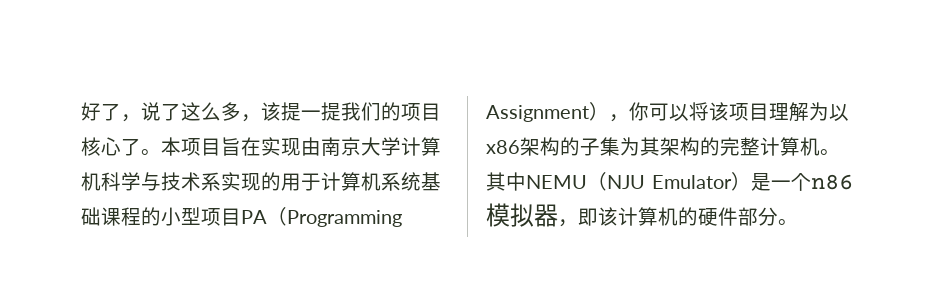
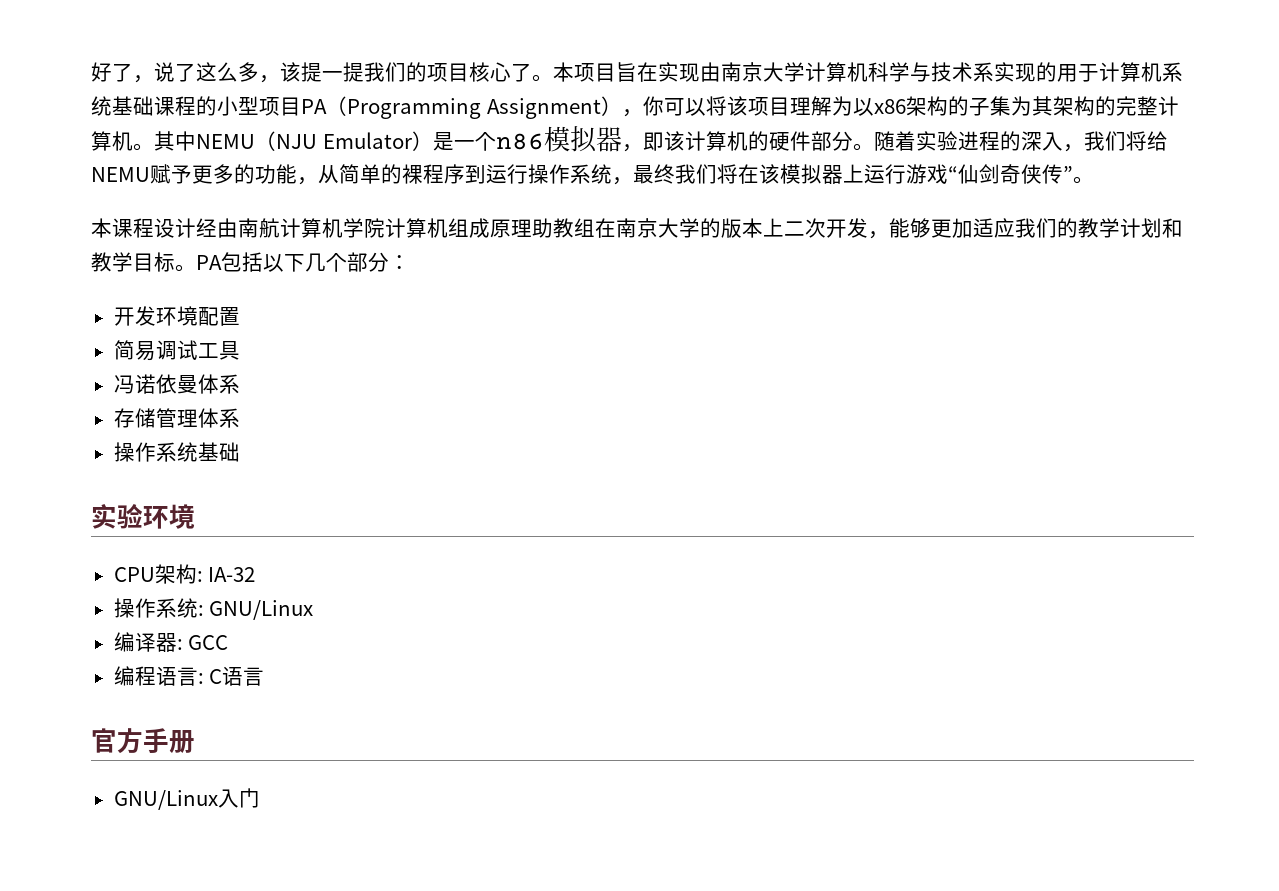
(798, 222) none -> [873,131,1168,152] [91,164,1094,185] [91,218,1183,239] [91,252,410,272] [113,306,240,326] [113,340,240,361] [113,374,240,394] [113,408,240,428] [113,442,240,462] [91,504,195,529] [113,564,256,584] [113,598,314,620] [113,632,229,652] [113,666,265,686] [91,728,195,754] [113,788,260,810] 随着实验进程的深入，我们将给NEMU赋予更多的功能，从简单的裸程序到运行操作系统，最终我们将在该模拟器上运行游戏“仙剑奇侠传”。 // 本课程设计经由南航计算机学院计算机组成原理助教组在南京大学的版本上二次开发，能够更加适应我们的教学计划和教学目标。PA包括以下几个部分： // 开发环境配置 // 简易调试工具 // 冯诺依曼体系 // 存储管理体系 // 操作系统基础 // 实验环境 // CPU架构: IA-32 // 操作系统: GNU/Linux // 编译器: GCC // 编程语言: C语言 // 官方手册 // GNU/Linux入门

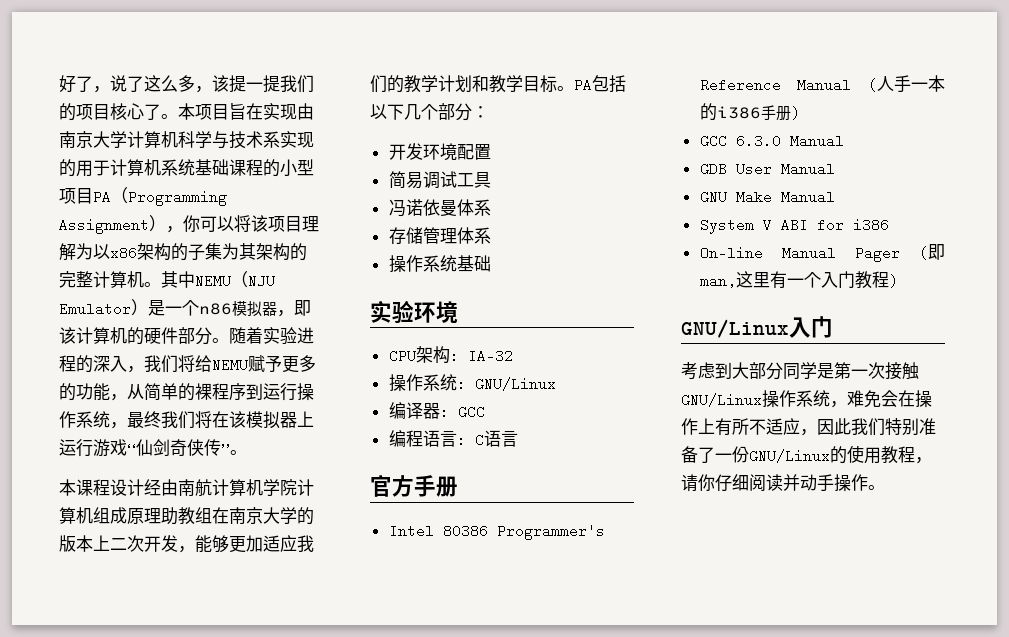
[113,788,260,810] GNU/Linux入门 -> [388,524,605,540] [699,75,945,93] [699,103,800,121] [699,134,844,148] [699,162,835,176] [699,190,835,204] [699,218,889,234] [699,244,945,262] [699,271,898,289] [681,316,833,338] [681,362,919,380] [681,390,932,408] [681,418,936,436] [681,445,932,464] [681,474,885,492] Intel 80386 Programmer's Reference Manual (人手一本的i386手册) // GCC 6.3.0 Manual // GDB User Manual // GNU Make Manual // System V ABI for i386 // On-line Manual Pager (即man,这里有一个入门教程) // GNU/Linux入门 // 考虑到大部分同学是第一次接触GNU/Linux操作系统，难免会在操作上有所不适应，因此我们特别准备了一份GNU/Linux的使用教程，请你仔细阅读并动手操作。

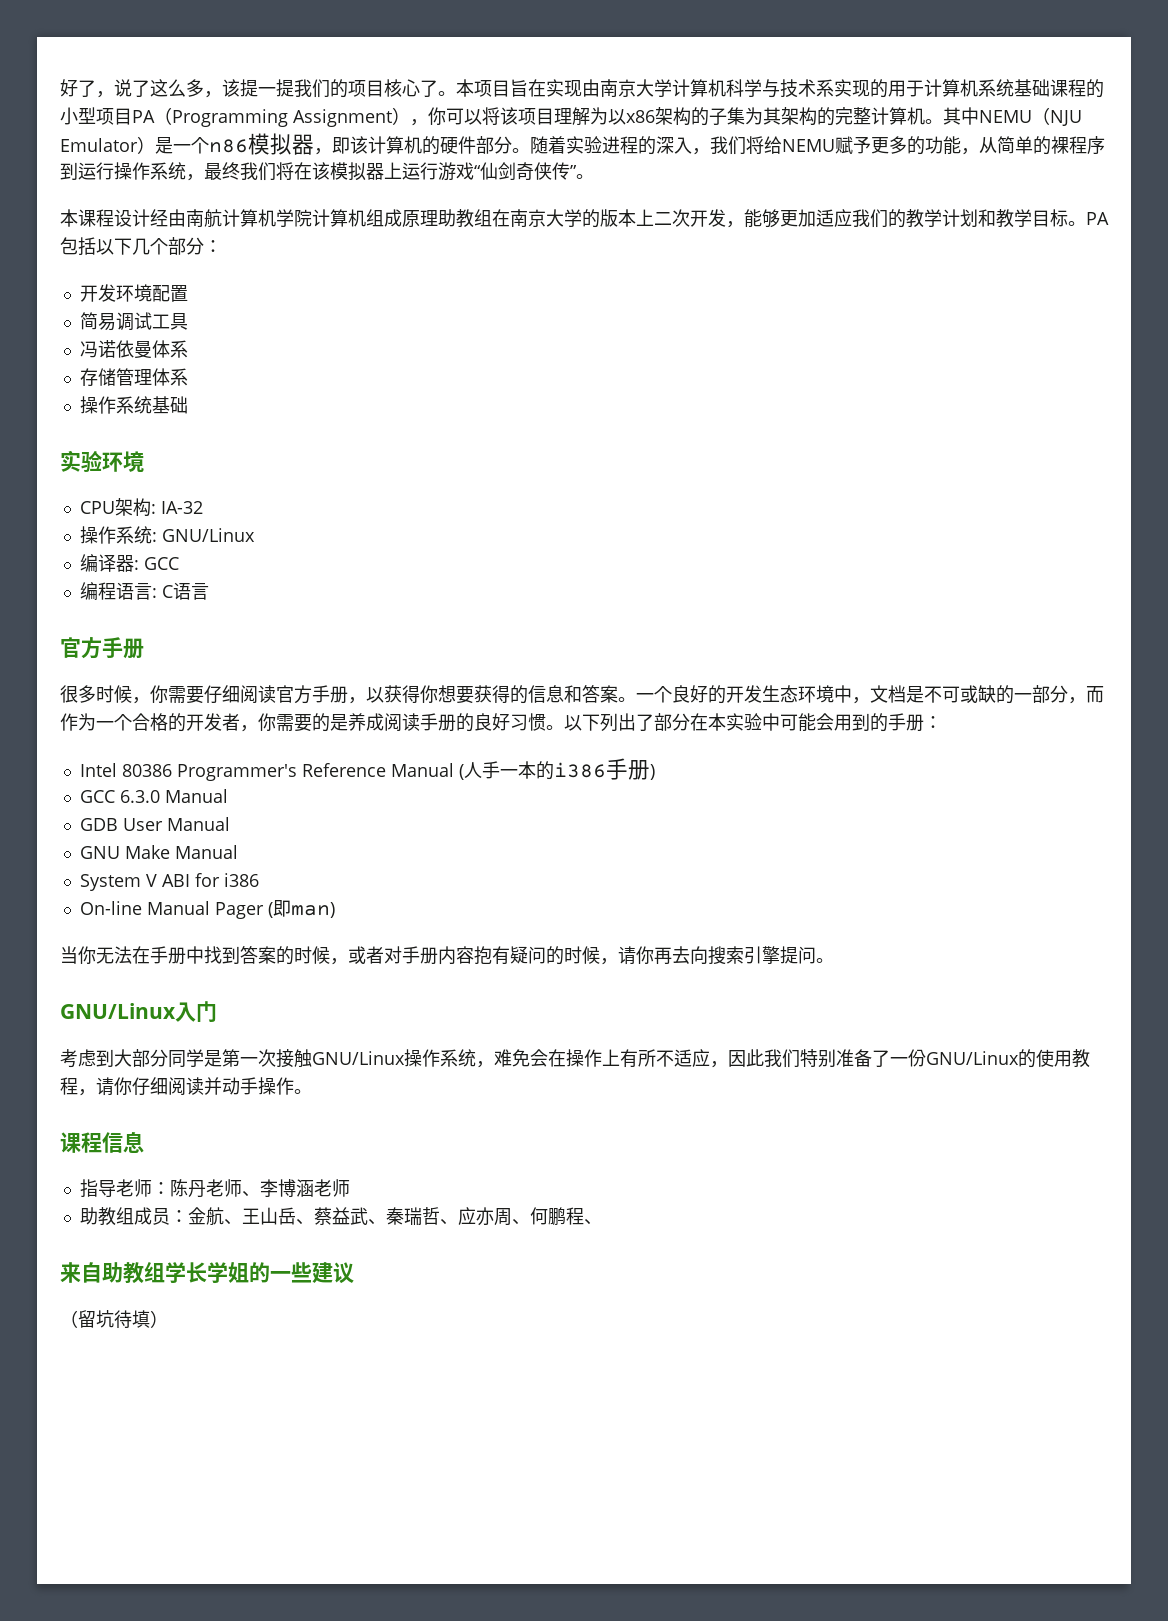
(458, 486) none -> [60,685,1104,704] [60,713,942,732] // 很多时候，你需要仔细阅读官方手册，以获得你想要获得的信息和答案。一个良好的开发生态环境中，文档是不可或缺的一部分，而作为一个合格的开发者，你需要的是养成阅读手册的良好习惯。以下列出了部分在本实验中可能会用到的手册：
[699,271,898,289] man,这里有一个入门教程) -> [290,902,335,918] [60,946,834,965] man) // 当你无法在手册中找到答案的时候，或者对手册内容抱有疑问的时候，请你再去向搜索引擎提问。
(885, 487) none -> [60,1131,144,1153] [79,1179,350,1198] [79,1207,602,1226] [60,1262,354,1284] [60,1310,168,1329] // 课程信息 // 指导老师：陈丹老师、李博涵老师 // 助教组成员：金航、王山岳、蔡益武、秦瑞哲、应亦周、何鹏程、 // 来自助教组学长学姐的一些建议 // （留坑待填）

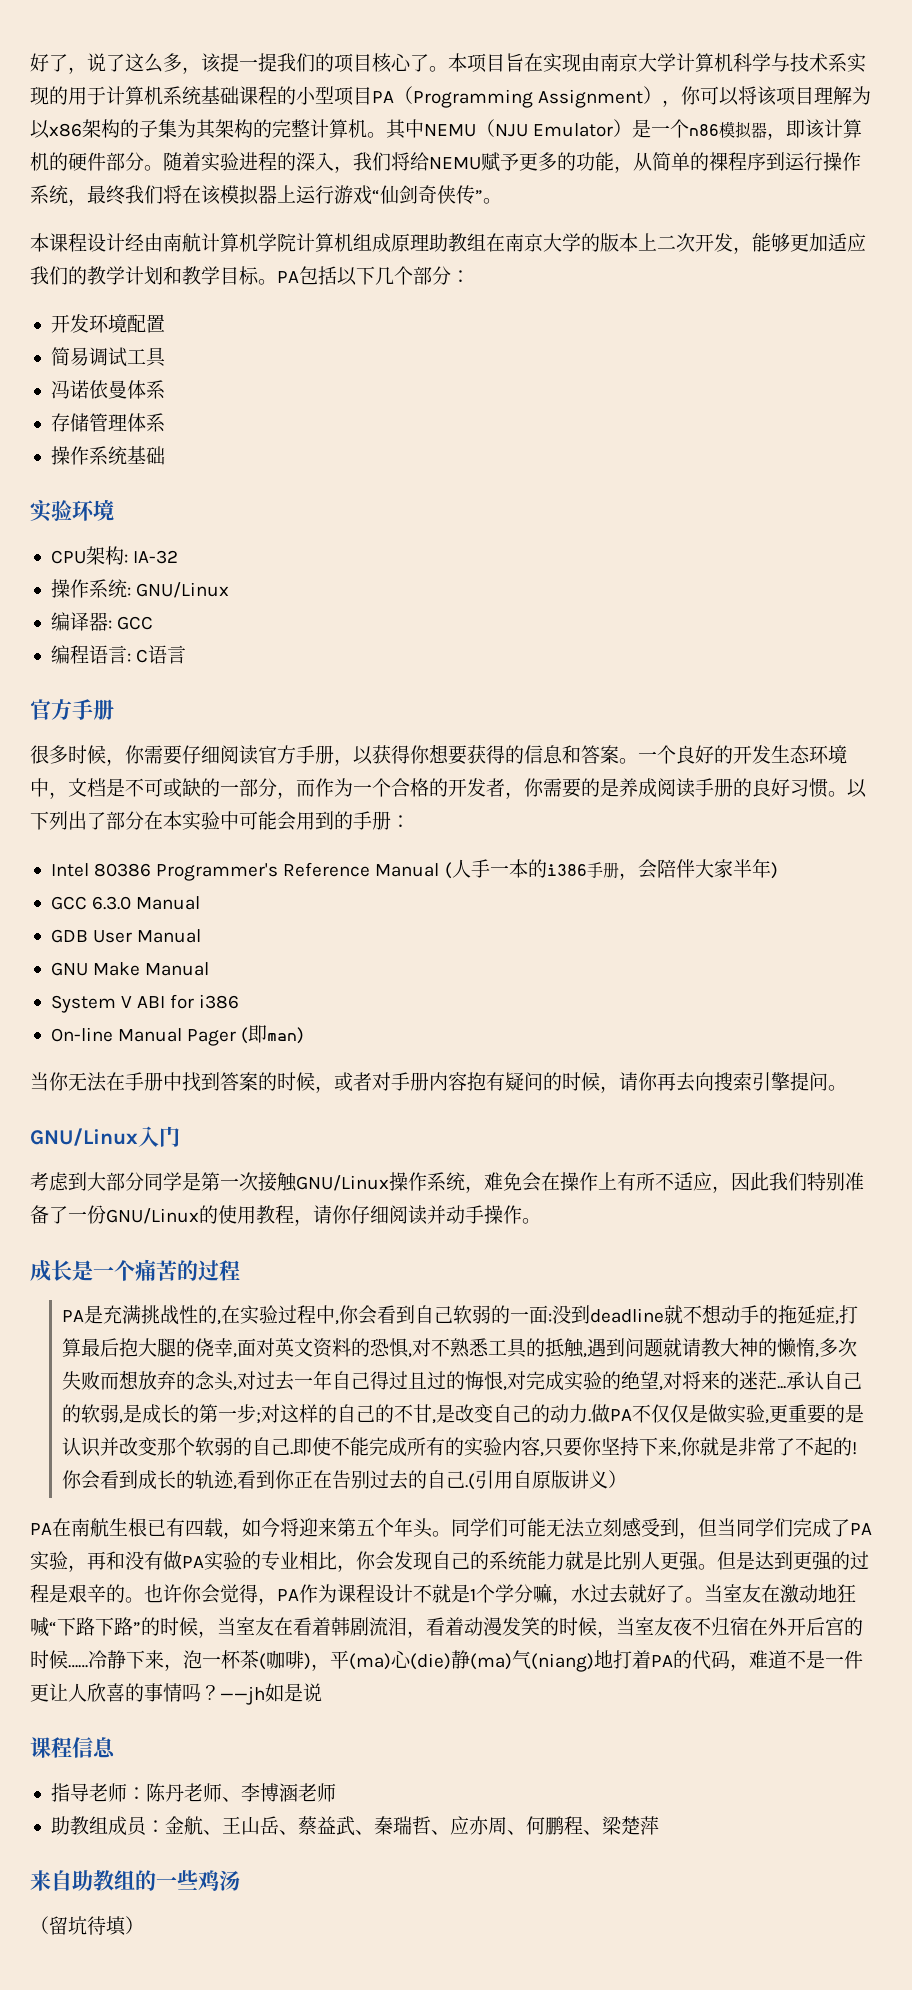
(650, 770) none -> [618,859,771,880] ，会陪伴大家半年
(312, 1091) none -> [30,1259,240,1282] [61,1304,858,1325] [61,1338,857,1358] [61,1370,862,1391] [61,1404,864,1424] [61,1437,857,1457] [61,1470,627,1490] [30,1518,872,1539] [30,1551,869,1572] [30,1584,856,1605] [30,1617,863,1638] [30,1650,863,1672] [30,1683,322,1705] // 成长是一个痛苦的过程 // PA是充满挑战性的,在实验过程中,你会看到自己软弱的一面:没到deadline就不想动手的拖延症,打算最后抱大腿的侥幸,面对英文资料的恐惧,对不熟悉工具的抵触,遇到问题就请教大神的懒惰,多次失败而想放弃的念头,对过去一年自己得过且过的悔恨,对完成实验的绝望,对将来的迷茫...承认自己的软弱,是成长的第一步;对这样的自己的不甘,是改变自己的动力.做PA不仅仅是做实验,更重要的是认识并改变那个软弱的自己.即使不能完成所有的实验内容,只要你坚持下来,你就是非常了不起的!你会看到成长的轨迹,看到你正在告别过去的自己.(引用自原版讲义） // PA在南航生根已有四载，如今将迎来第五个年头。同学们可能无法立刻感受到，但当同学们完成了PA实验，再和没有做PA实验的专业相比，你会发现自己的系统能力就是比别人更强。但是达到更强的过程是艰辛的。也许你会觉得，PA作为课程设计不就是1个学分嘛，水过去就好了。当室友在激动地狂喊“下路下路”的时候，当室友在看着韩剧流泪，看着动漫发笑的时候，当室友夜不归宿在外开后宫的时候……冷静下来，泡一杯茶(咖啡)，平(ma)心(die)静(ma)气(niang)地打着PA的代码，难道不是一件更让人欣喜的事情吗？——jh如是说
(602, 1222) none -> [601,1816,659,1835] 梁楚萍
[165,1262,354,1284] 学长学姐的一些建议 -> [135,1870,240,1891] 的一些鸡汤

